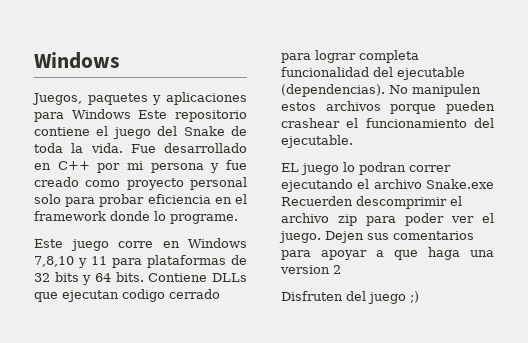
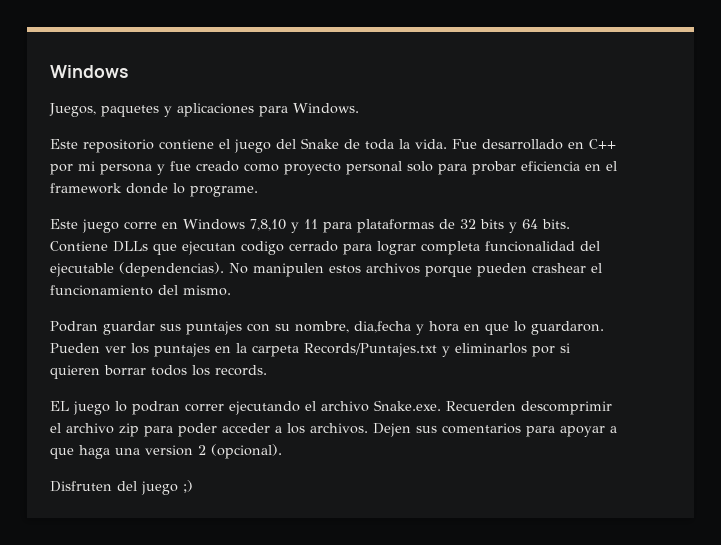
[71,109,131,119] Windows -> [293,103,359,114] Windows. //
[281,135,353,148] ejecutable. -> [183,285,231,296] [50,321,604,335] [50,343,570,357] [50,365,267,379] mismo. // Podran guardar sus puntajes con su nombre, dia,fecha y hora en que lo guardaron. Pueden ver los puntajes en la carpeta Records/Puntajes.txt y eliminarlos por si quieren borrar todos los records.
[426,179,494,189] Snake.exe -> [374,400,441,411] Snake.exe.
[451,213,494,223] [279,231,321,243] ver el juego. -> [222,423,368,434] acceder a los archivos.
(341, 269) none -> [211,444,282,459] (opcional).

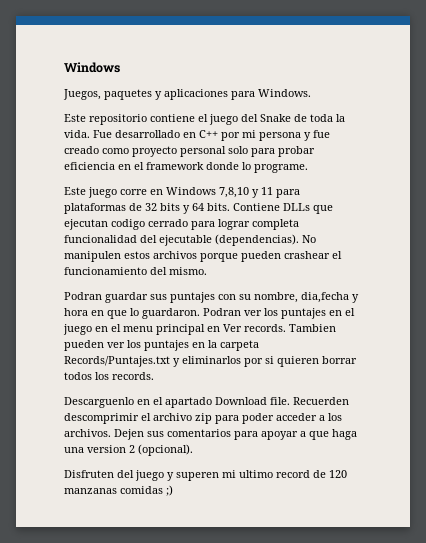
[50,343,100,353] Pueden -> [203,308,355,319] [63,324,336,335] [64,340,104,351] Podran ver los puntajes en el juego en el menu principal en Ver records. Tambien pueden
[50,400,441,415] EL juego lo podran correr ejecutando el archivo Snake.exe. -> [64,397,290,408] Descarguenlo en el apartado Download file.
(178, 488) none -> [167,470,347,481] [64,486,163,494] y superen mi ultimo record de 120 manzanas comidas

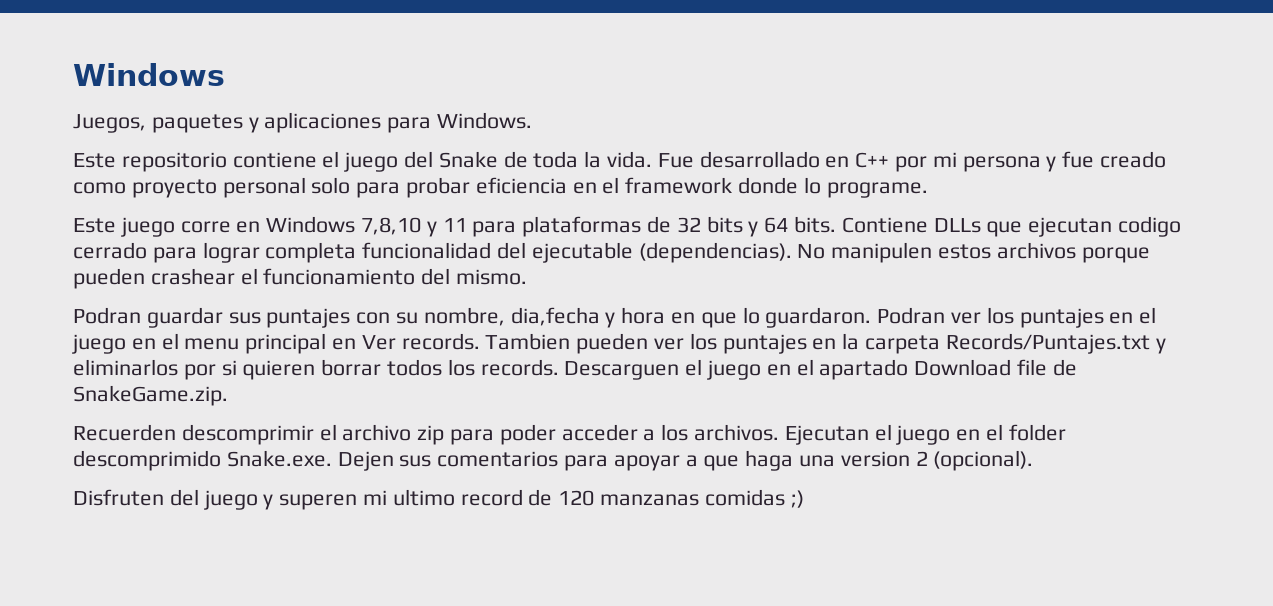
[64,397,134,408] // Descarguenlo -> [564,359,762,380] Descarguen el juego
[270,397,290,405] file. -> [1017,359,1077,376] [73,385,228,406] file de SnakeGame.zip. //
(111, 433) none -> [784,424,1066,445] [73,450,332,471] Ejecutan el juego en el folder descomprimido Snake.exe.

